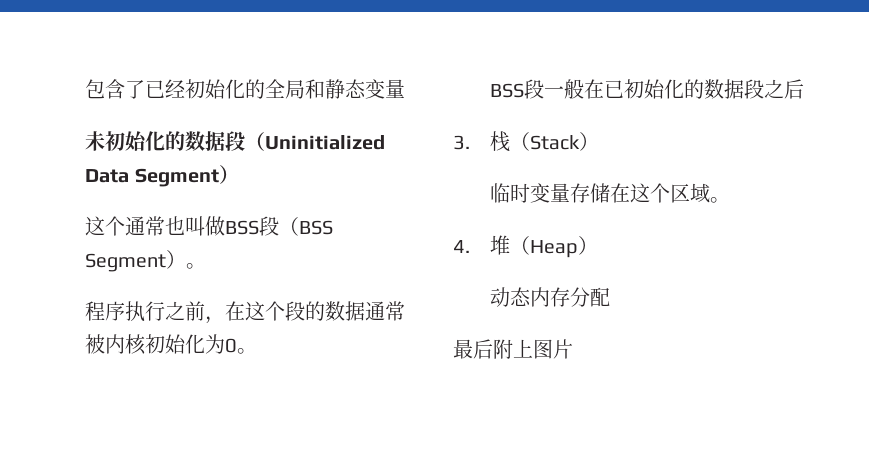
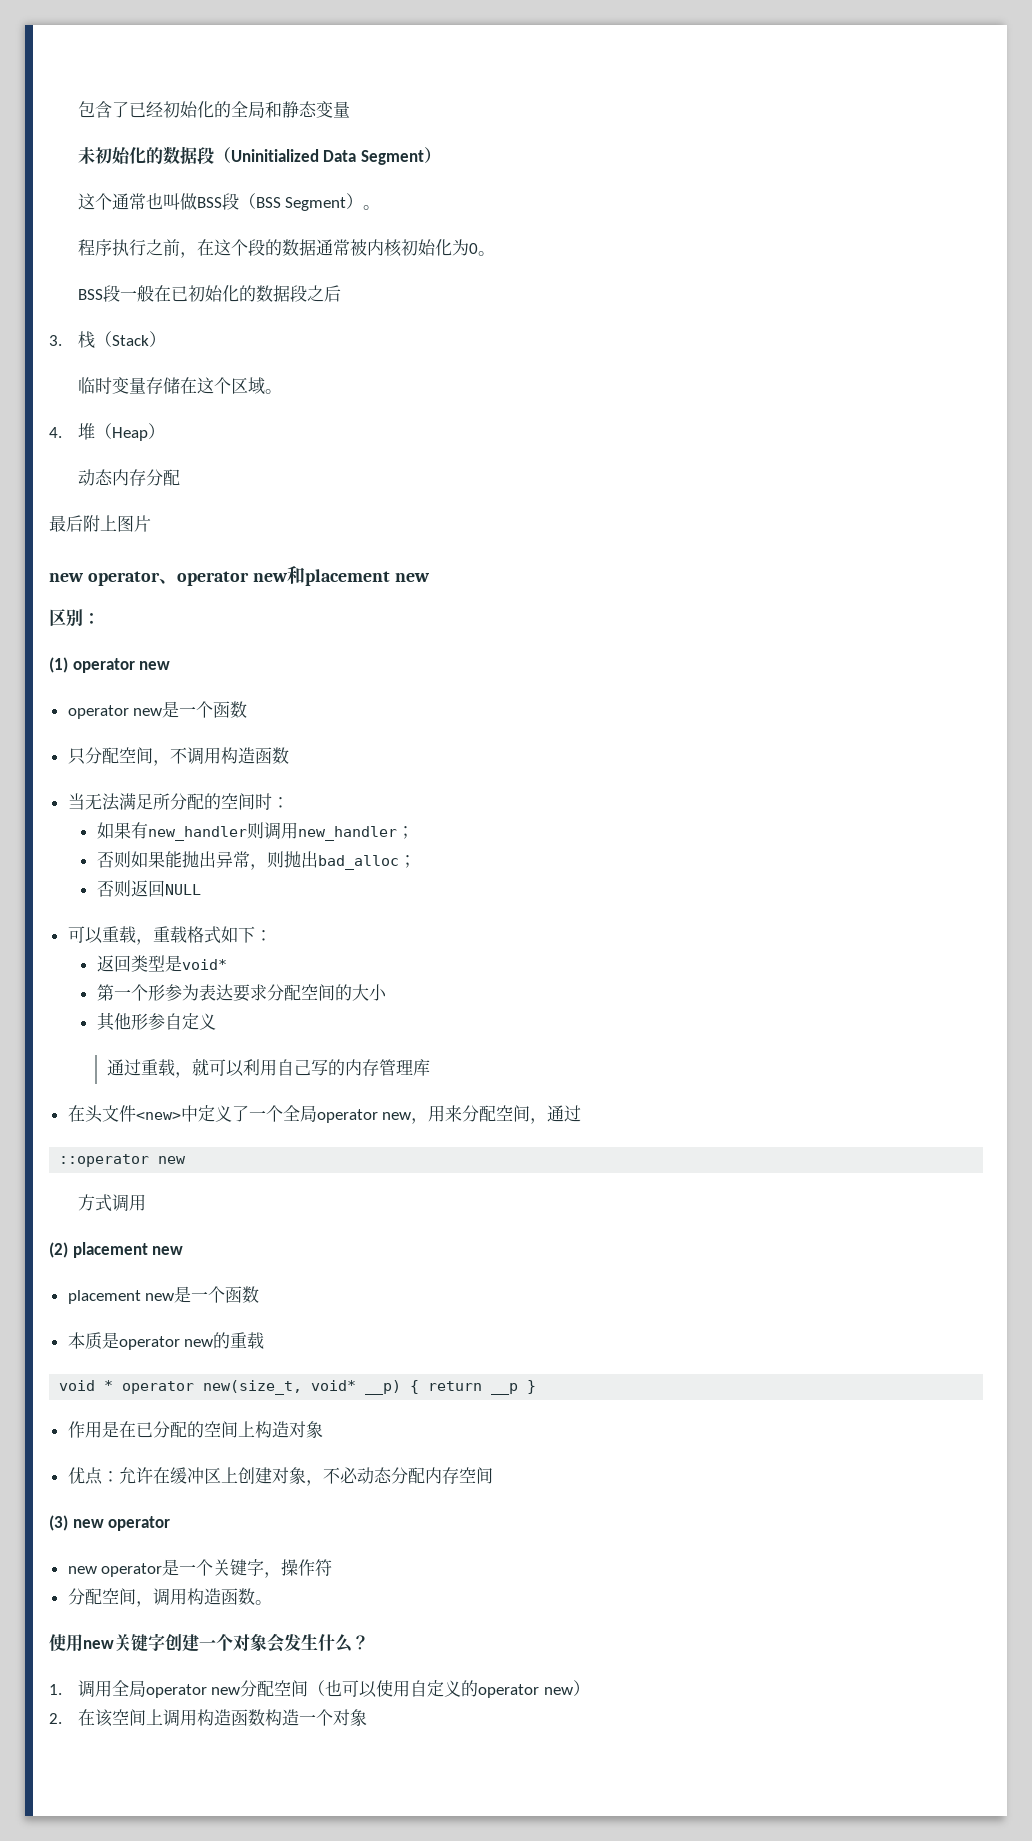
(573, 349) none -> [49,566,430,586] [49,609,100,627] [49,657,171,673] [67,701,248,719] [67,747,289,766] [67,793,289,811] [96,822,414,841] [96,851,416,870] [96,880,201,897] [67,926,272,945] [96,955,227,972] [96,984,387,1002] [96,1012,216,1031] [106,1058,430,1078] [67,1105,582,1124] [59,1154,187,1167] [77,1194,146,1212] [49,1242,184,1258] [67,1286,260,1304] [67,1332,265,1350] [59,1380,537,1395] [67,1421,323,1438] [67,1467,493,1486] [49,1515,171,1531] [67,1559,333,1578] [67,1588,272,1607] [49,1633,369,1653] [49,1680,591,1698] [49,1709,367,1727] // new operator、operator new和placement new // 区别： // (1) operator new // operator new是一个函数 // 只分配空间，不调用构造函数 // 当无法满足所分配的空间时： // 如果有new_handler则调用new_handler； // 否则如果能抛出异常，则抛出bad_alloc； // 否则返回NULL // 可以重载，重载格式如下： // 返回类型是void* // 第一个形参为表达要求分配空间的大小 // 其他形参自定义 // 通过重载，就可以利用自己写的内存管理库 // 在头文件<new>中定义了一个全局operator new，用来分配空间，通过 // ::operator new // 方式调用 // (2) placement new // placement new是一个函数 // 本质是operator new的重载 // void * operator new(size_t, void* __p) { return __p } // 作用是在已分配的空间上构造对象 // 优点：允许在缓冲区上创建对象，不必动态分配内存空间 // (3) new operator // new operator是一个关键字，操作符 // 分配空间，调用构造函数。 // 使用new关键字创建一个对象会发生什么？ // 1.调用全局operator new分配空间（也可以使用自定义的operator new） // 2.在该空间上调用构造函数构造一个对象

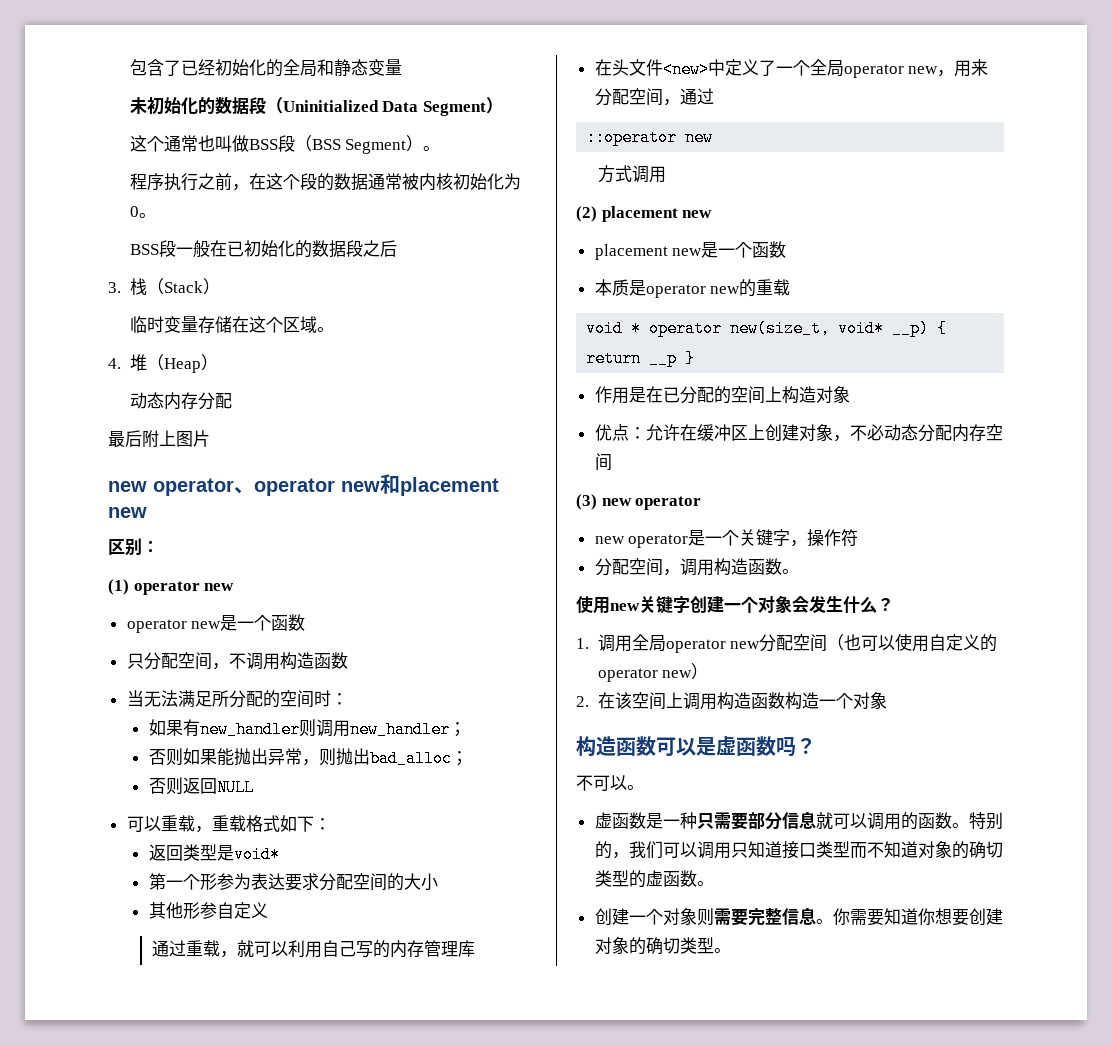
(367, 1717) none -> [576,736,816,757] [576,775,644,791] [594,811,1003,830] [594,841,1003,859] [594,870,714,888] [594,907,1003,926] [594,937,731,955] // 构造函数可以是虚函数吗？ // 不可以。 // 虚函数是一种只需要部分信息就可以调用的函数。特别的，我们可以调用只知道接口类型而不知道对象的确切类型的虚函数。 // 创建一个对象则需要完整信息。你需要知道你想要创建对象的确切类型。

